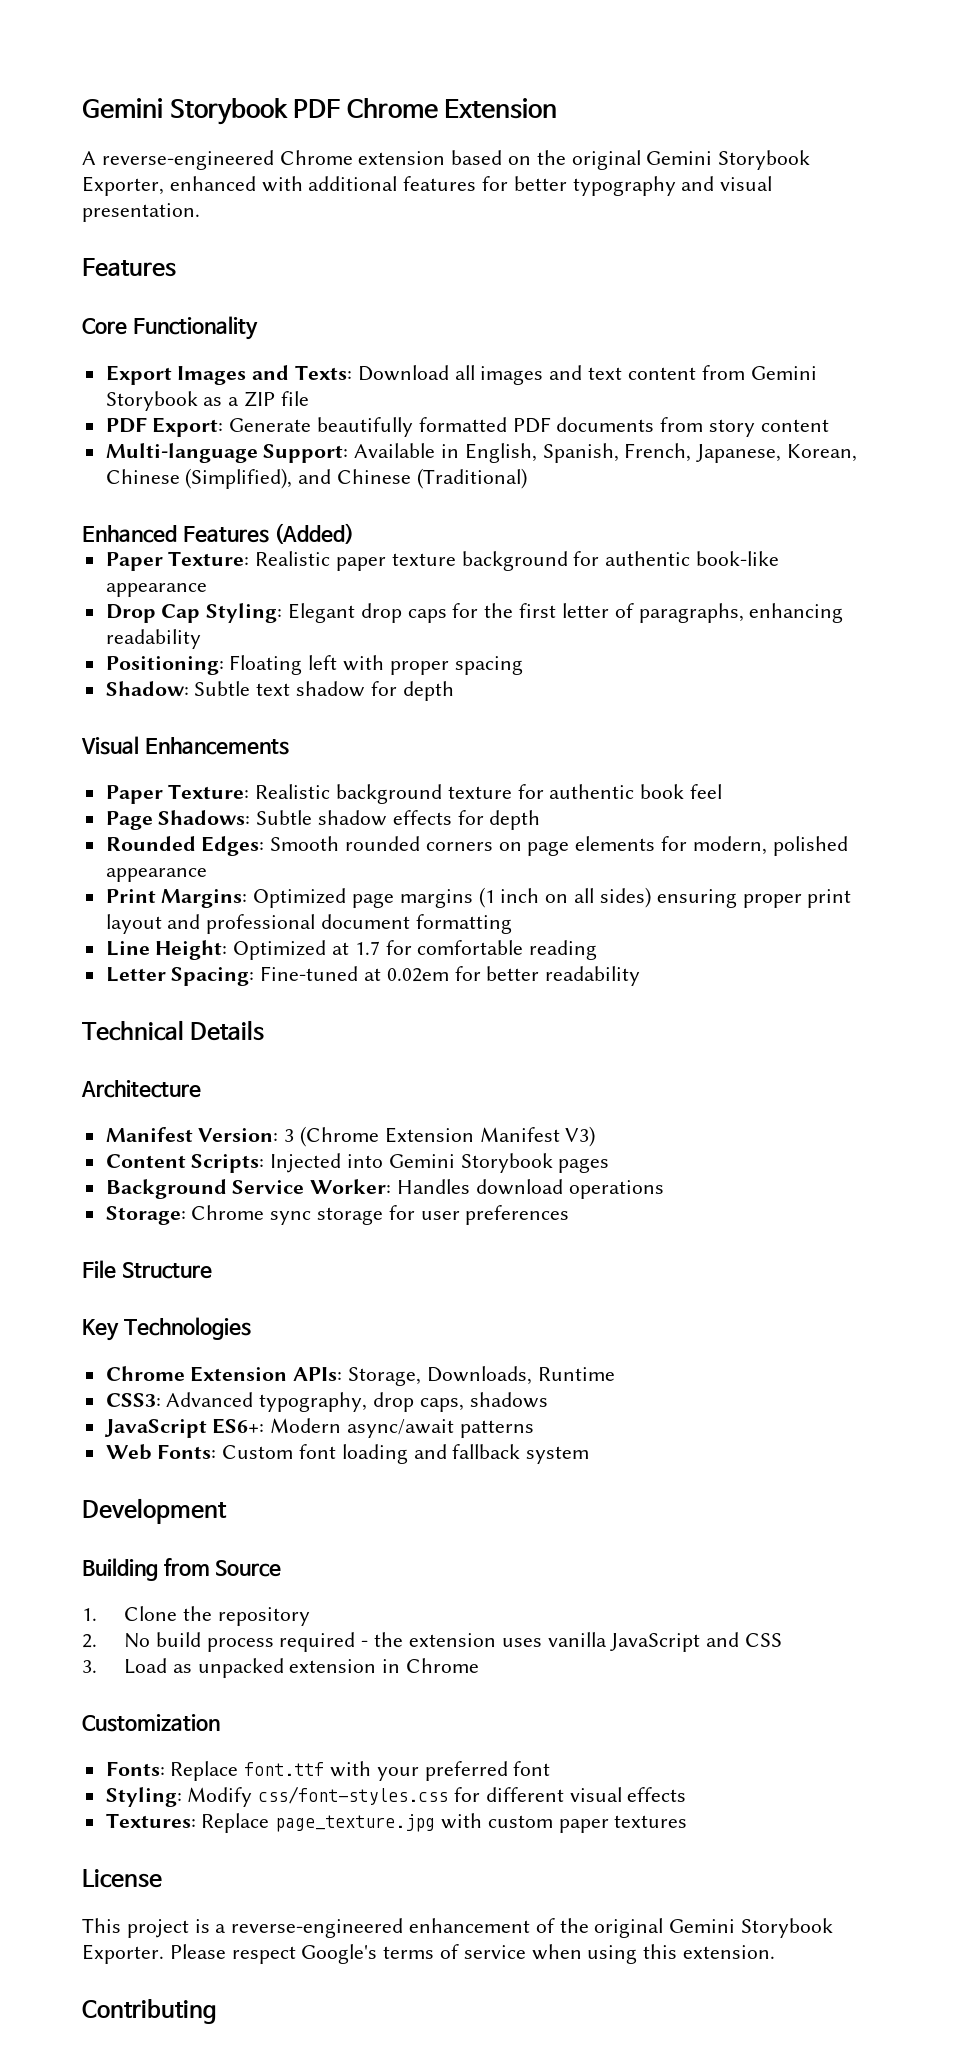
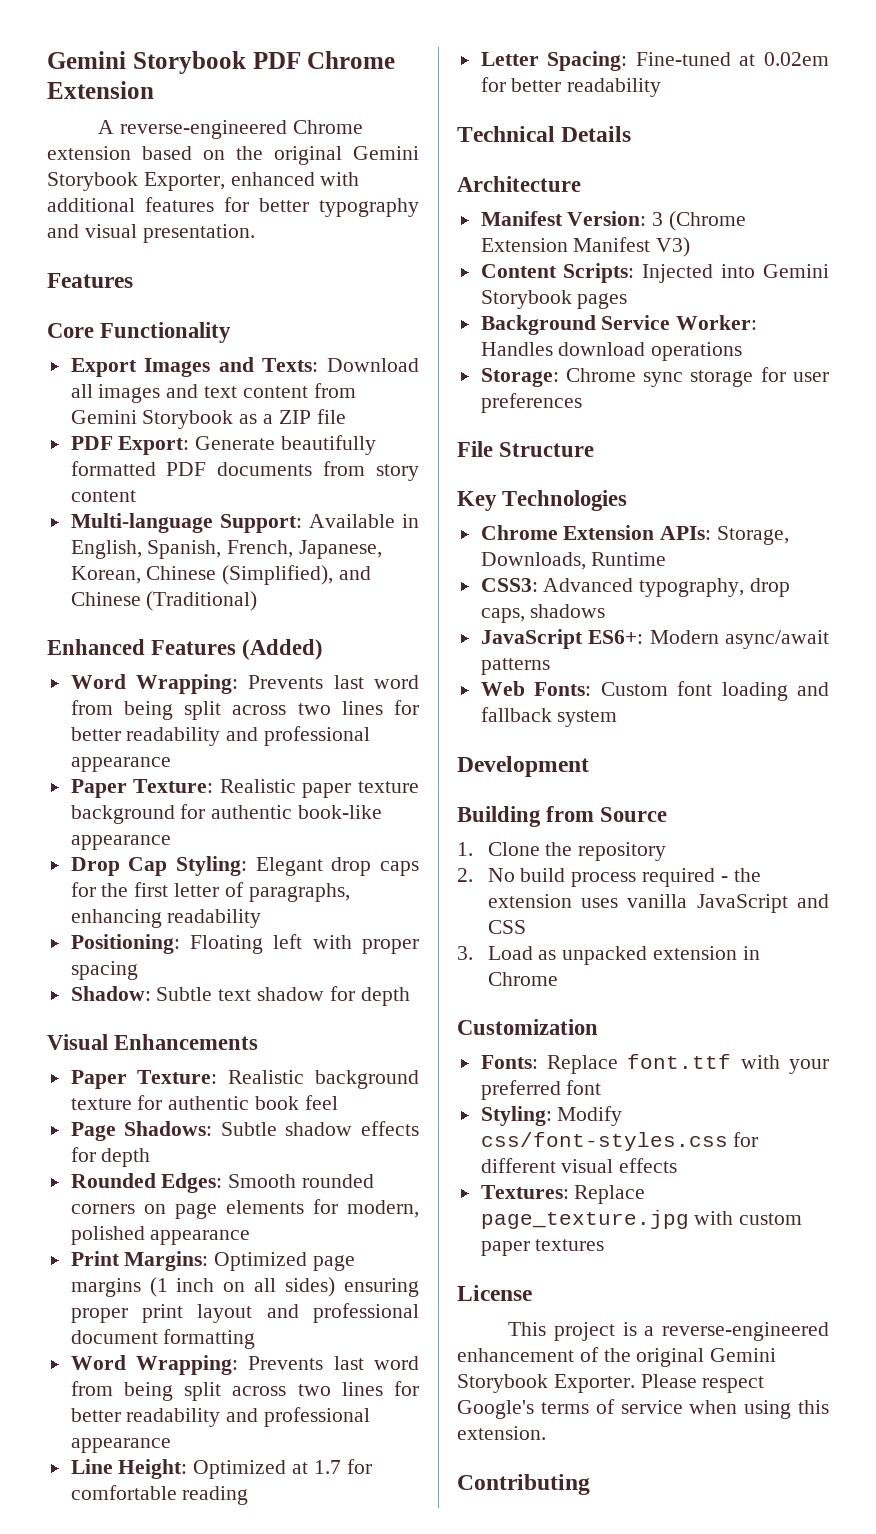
(355, 533) none -> [70,674,419,694] [70,700,420,720] [70,726,371,746] [70,757,171,772] // Word Wrapping: Prevents last word from being split across two lines for better readability and professional appearance
(512, 924) none -> [70,1355,419,1375] [70,1381,420,1401] [70,1407,371,1427] [70,1438,171,1453] // Word Wrapping: Prevents last word from being split across two lines for better readability and professional appearance

